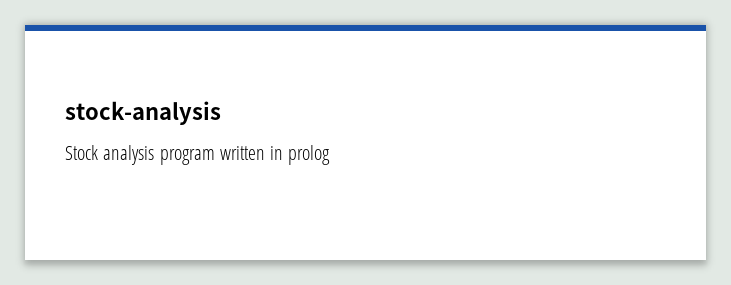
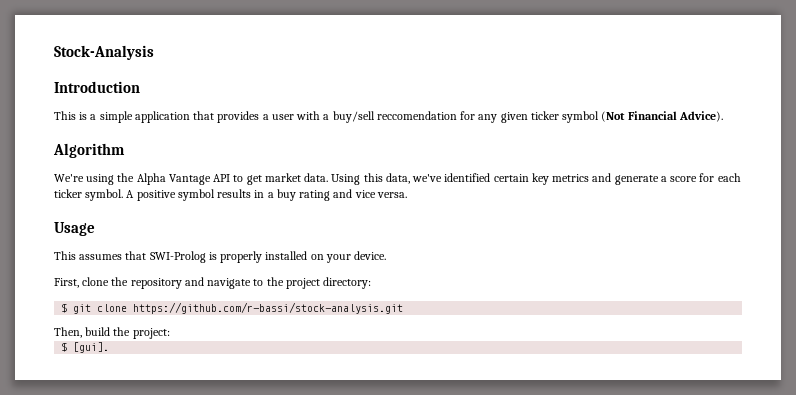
[65,101,221,125] [65,145,331,165] stock-analysis // Stock analysis program written in prolog -> [54,45,154,60] [54,81,140,93] [54,111,723,123] [53,143,125,158] [54,173,741,185] [54,189,407,201] [54,222,95,236] [54,251,387,263] [54,277,372,289] [61,302,404,314] [54,327,170,339] [61,342,110,353] Stock-Analysis // Introduction // This is a simple application that provides a user with a buy/sell reccomendation for any given ticker symbol (Not Financial Advice). // Algorithm // We're using the Alpha Vantage API to get market data. Using this data, we've identified certain key metrics and generate a score for each ticker symbol. A positive symbol results in a buy rating and vice versa. // Usage // This assumes that SWI-Prolog is properly installed on your device. // First, clone the repository and navigate to the project directory: // $ git clone https://github.com/r-bassi/stock-analysis.git // Then, build the project: // $ [gui].

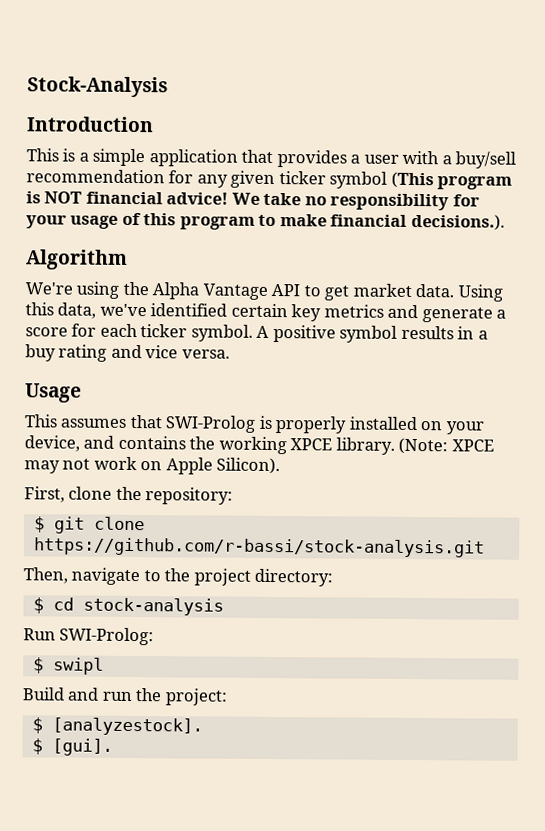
[376,111,457,120] reccomendation -> [26,169,165,184] recommendation
[601,111,723,122] (Not Financial Advice). -> [390,171,513,190] [26,191,480,211] [26,212,505,231] (This program is NOT financial advice! We take no responsibility for your usage of this program to make financial decisions.).
[354,251,387,260] [54,277,204,289] device. // First, clone the repository and -> [24,435,494,455] [24,456,281,475] [24,486,234,505] [33,516,145,534] [33,537,485,558] [23,567,68,584] device, and contains the working XPCE library. (Note: XPCE may not work on Apple Silicon). // First, clone the repository: // $ git clone https://github.com/r-bassi/stock-analysis.git // Then,
[73,302,404,314] [54,327,111,338] git clone https://github.com/r-bassi/stock-analysis.git // Then, build -> [52,597,224,616] [23,627,155,646] [32,657,104,675] [22,687,133,702] cd stock-analysis // Run SWI-Prolog: // $ swipl // Build and run
(170, 333) none -> [31,717,203,736] // $ [analyzestock].

